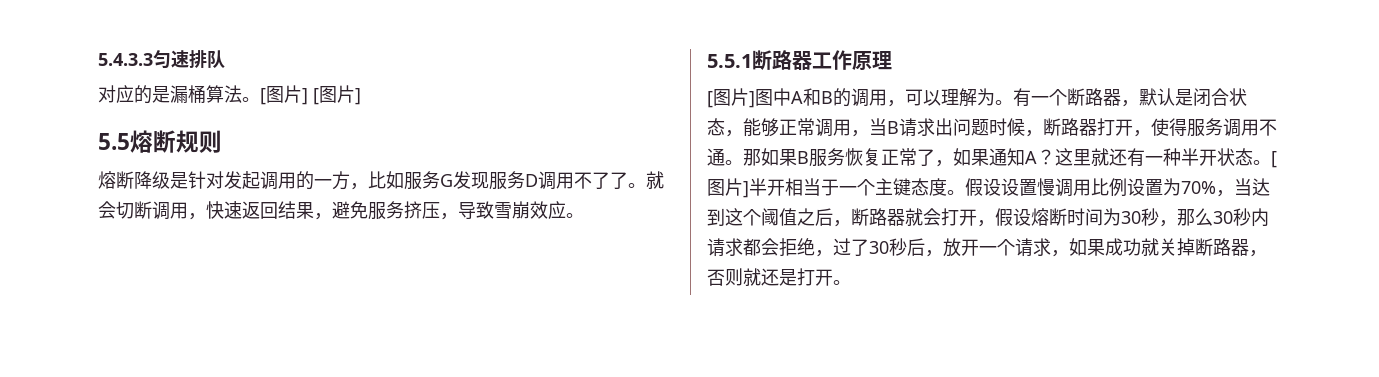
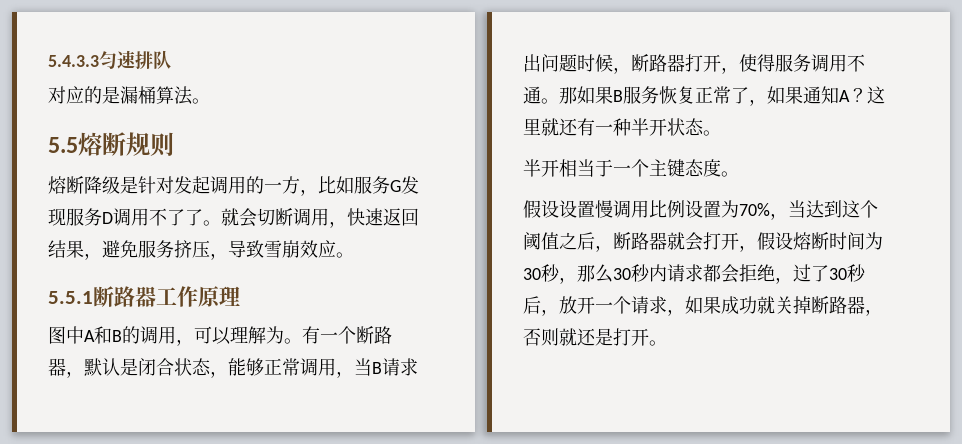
[260,85,361,105] [图片] [图片] -> (210, 101) none
[707,88,755,108] [图片] -> (240, 296) none
[1271,151,1277,168] [707,178,749,198] [图片] -> (721, 133) //
(965, 192) none -> (739, 174) //

